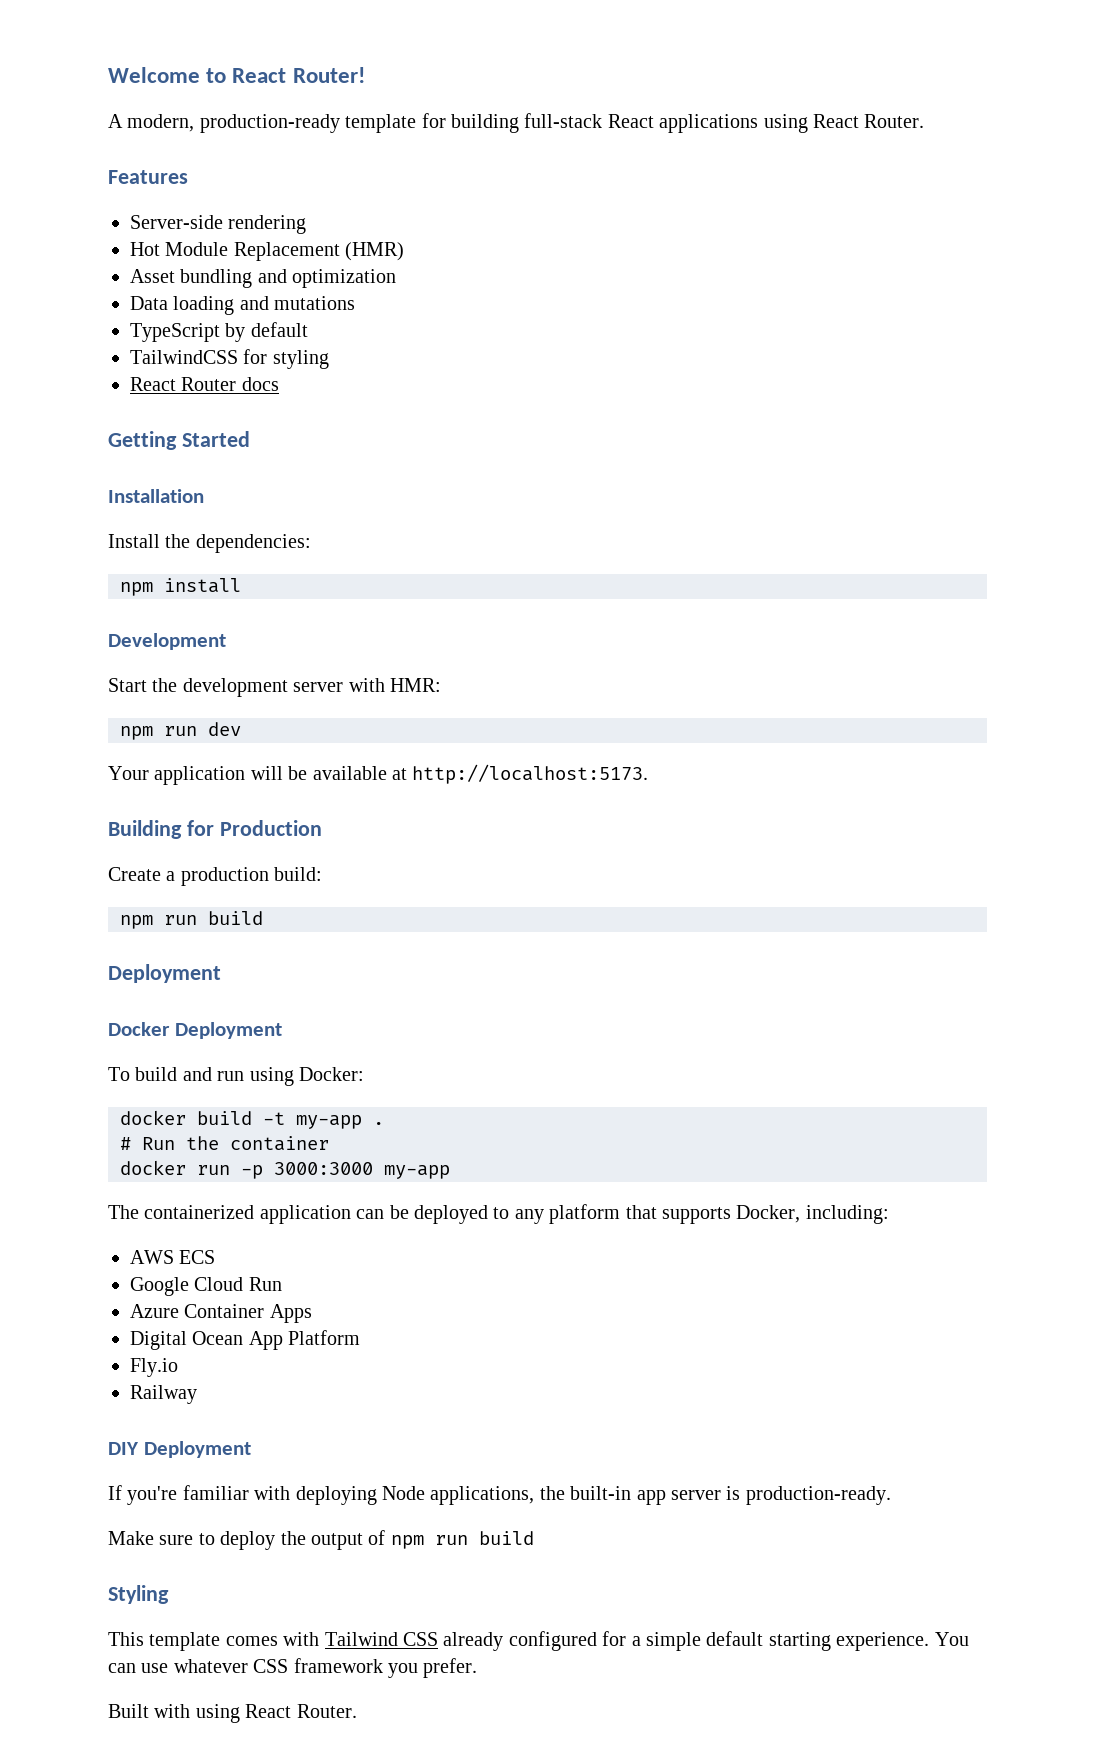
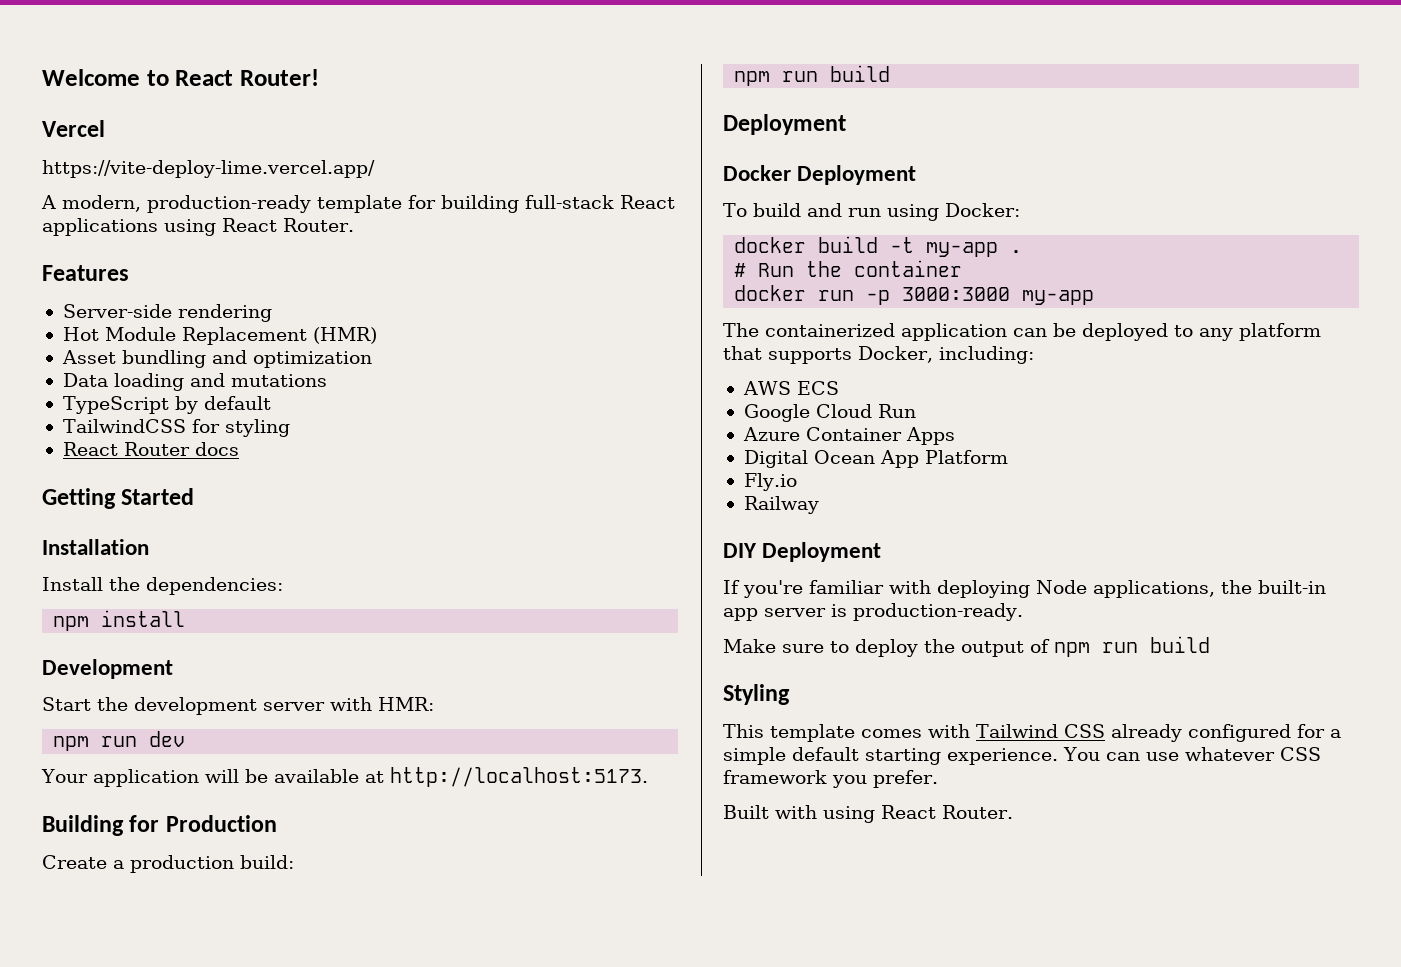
(365, 75) none -> [42,120,105,137] [42,160,375,178] // Vercel // https://vite-deploy-lime.vercel.app/

